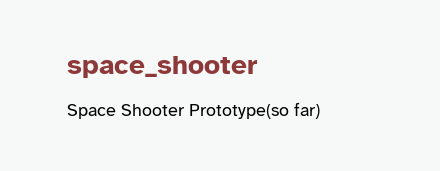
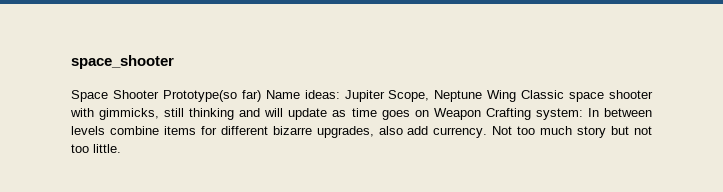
(320, 110) none -> [265,90,653,102] [70,108,652,120] [71,126,652,138] [71,144,121,153] Name ideas: Jupiter Scope, Neptune Wing Classic space shooter with gimmicks, still thinking and will update as time goes on Weapon Crafting system: In between levels combine items for different bizarre upgrades, also add currency. Not too much story but not too little.

